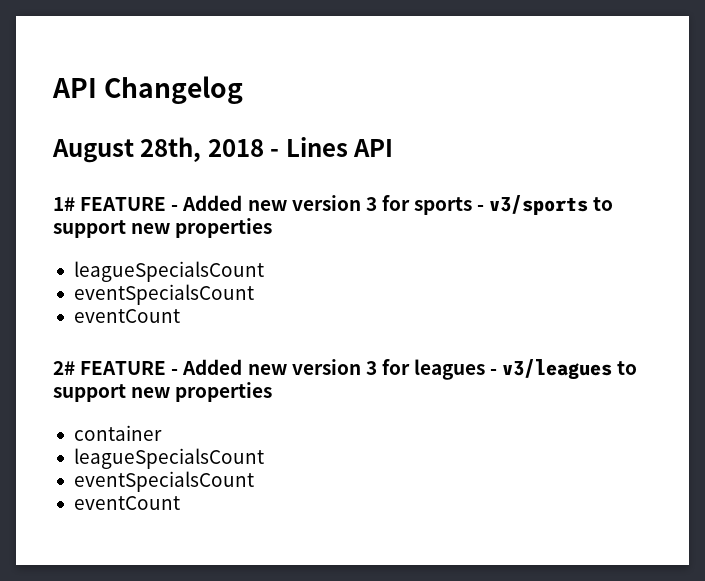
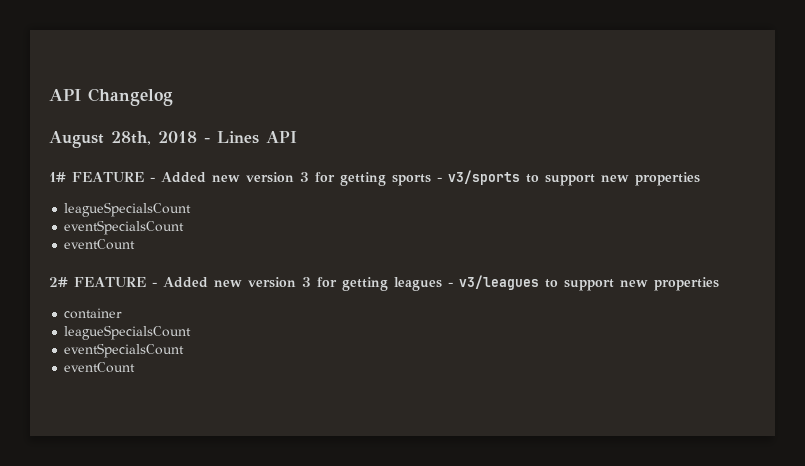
(410, 203) none -> [339,172,386,186] getting
(410, 367) none -> [341,277,388,291] getting

